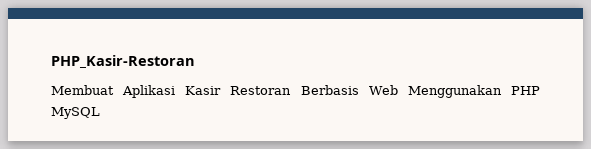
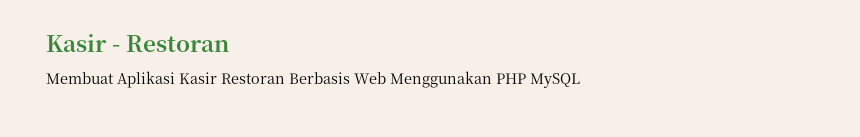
[51,55,195,68] PHP_Kasir-Restoran -> [46,34,230,52] Kasir - Restoran

